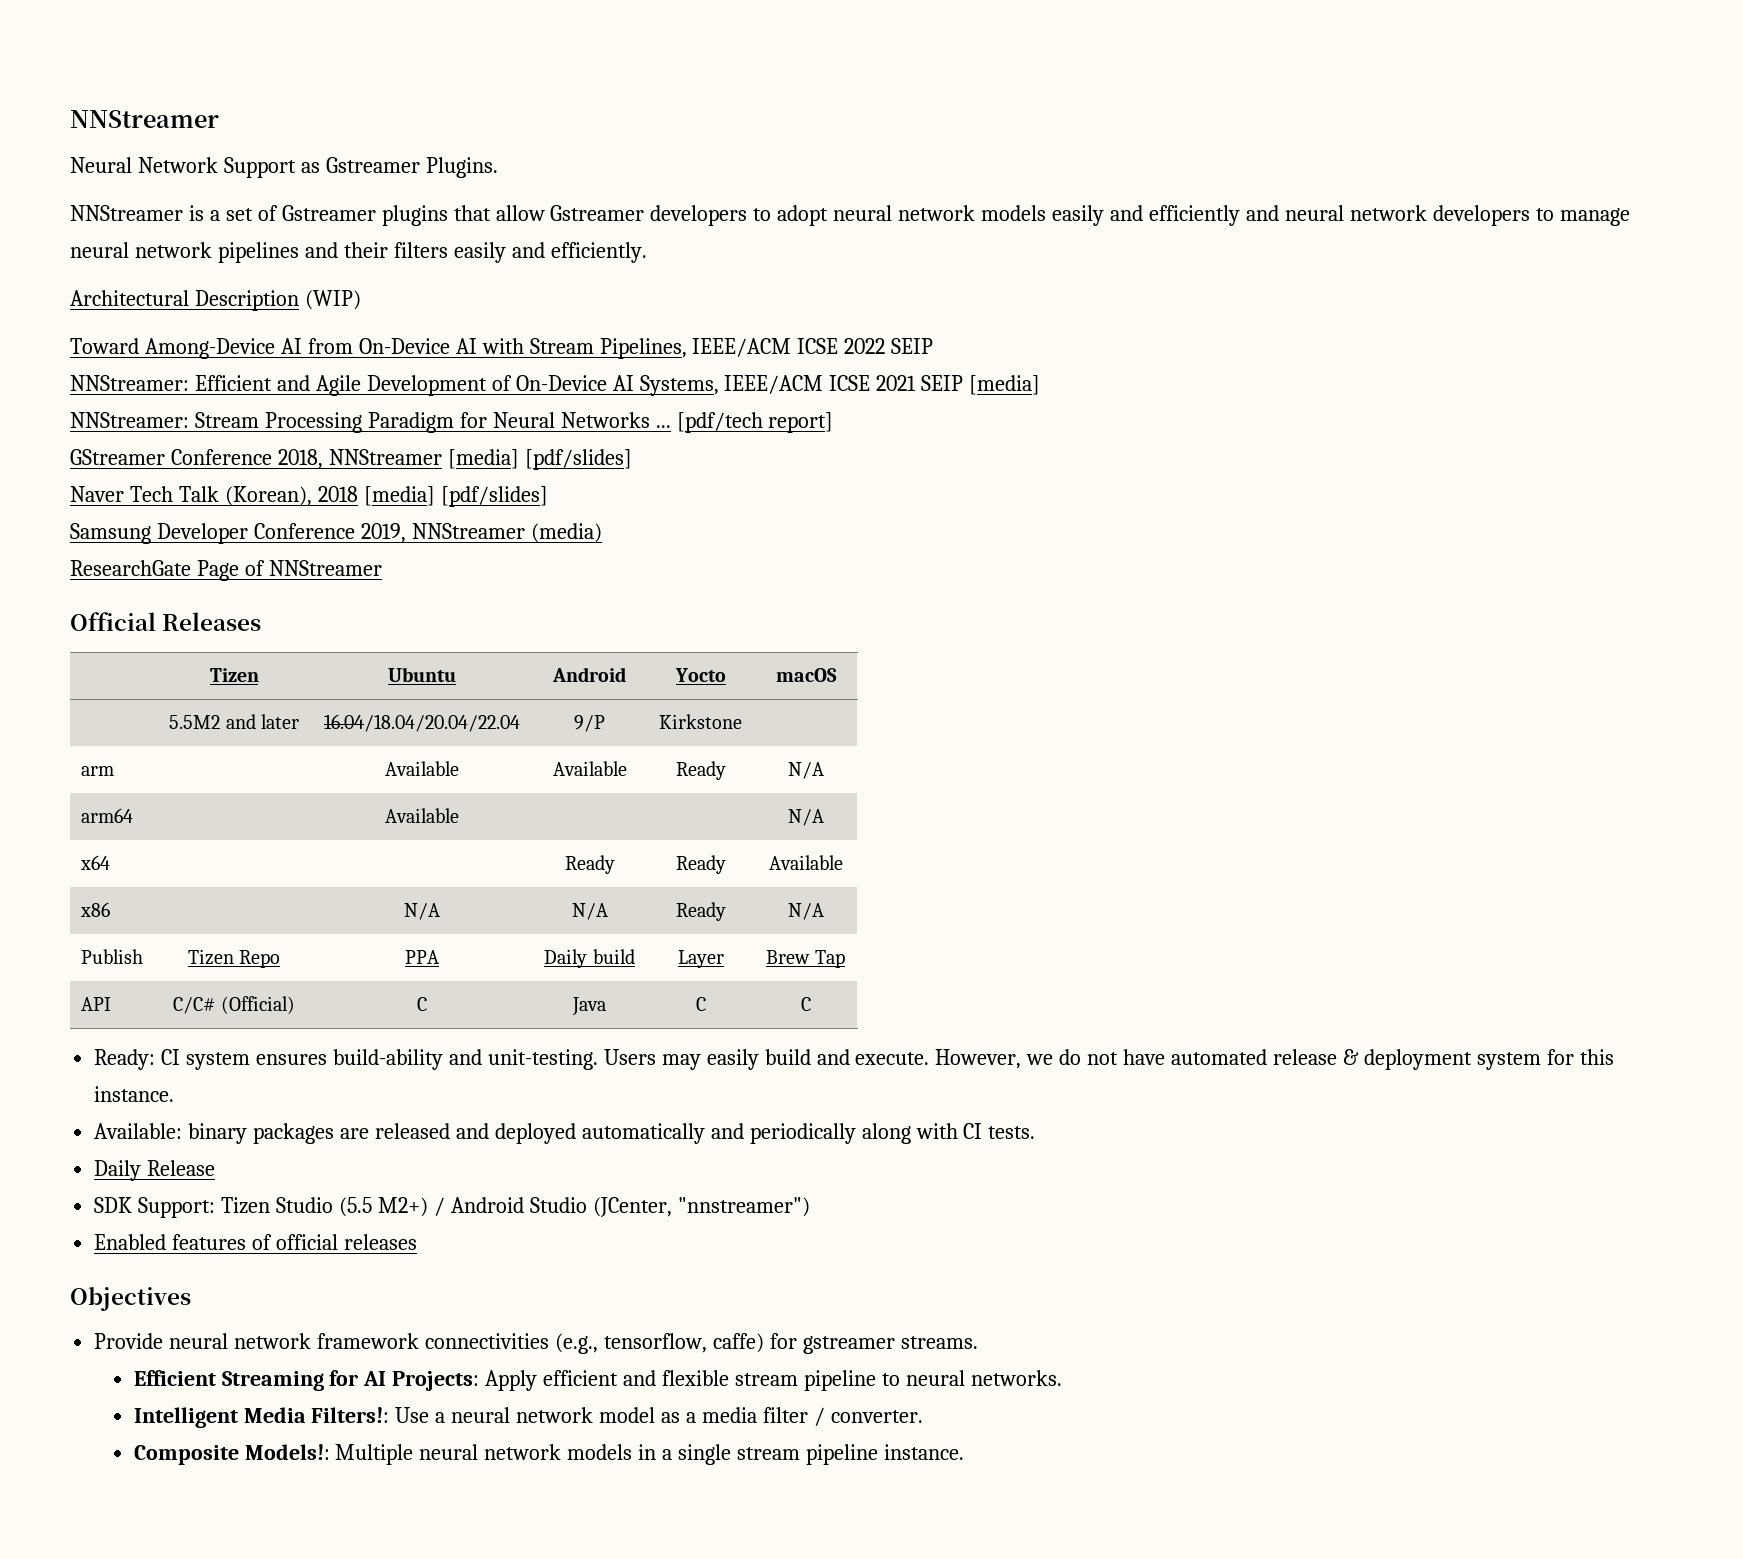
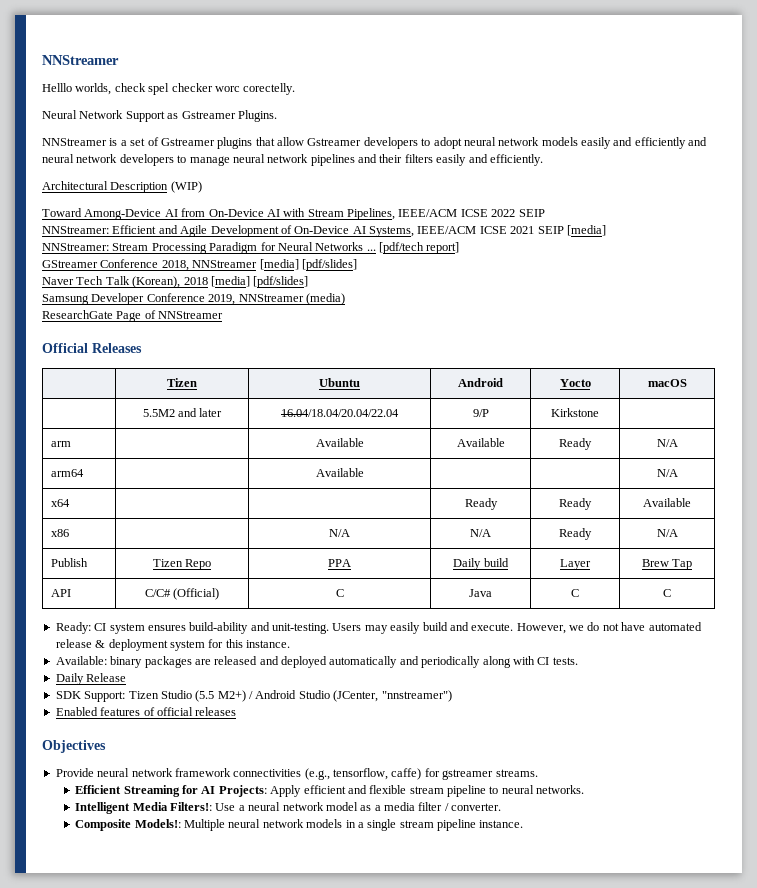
[70,110,219,128] NNStreamer -> [42,55,119,65] [42,83,296,95] NNStreamer // Helllo worlds, check spel checker worc corectelly.

